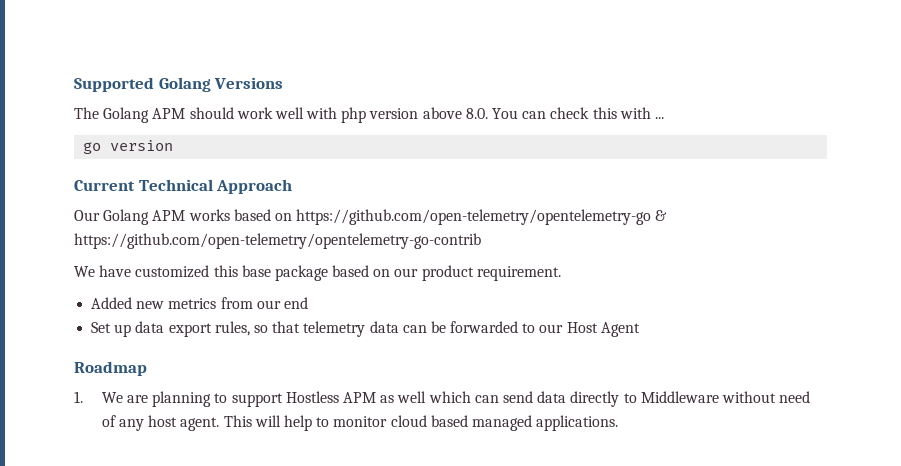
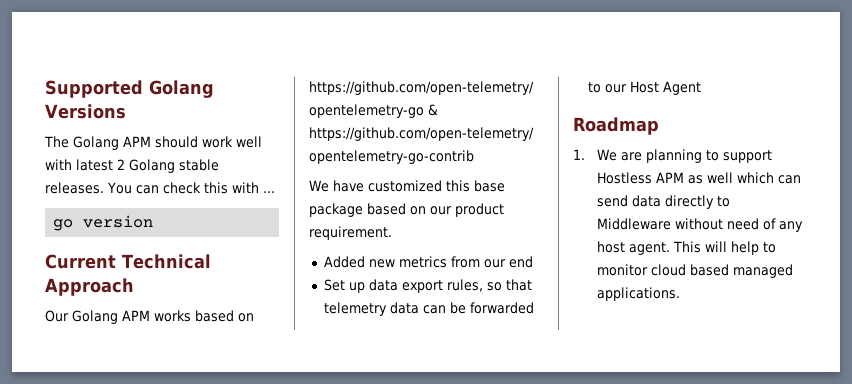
[341,107,488,123] php version above 8.0. -> [76,159,219,173] [45,182,104,194] latest 2 Golang stable releases.

